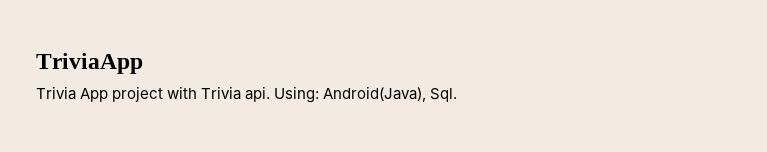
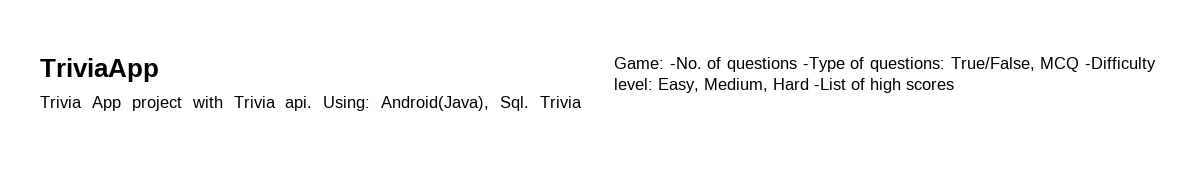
(458, 95) none -> [540,96,583,108] [614,57,1156,72] [614,78,954,93] Trivia Game: -No. of questions -Type of questions: True/False, MCQ -Difficulty level: Easy, Medium, Hard -List of high scores

